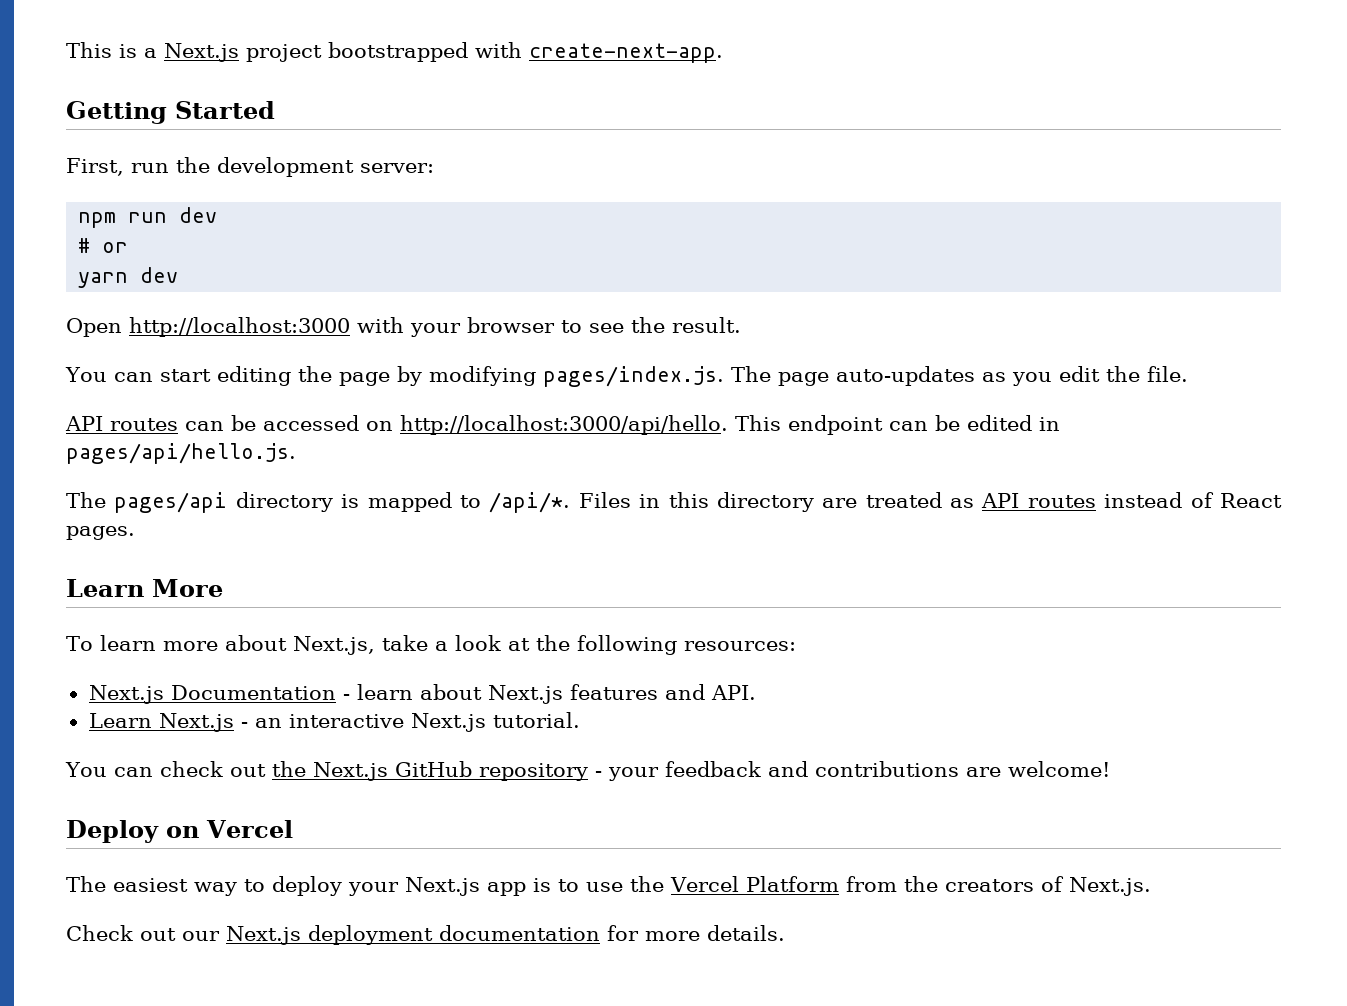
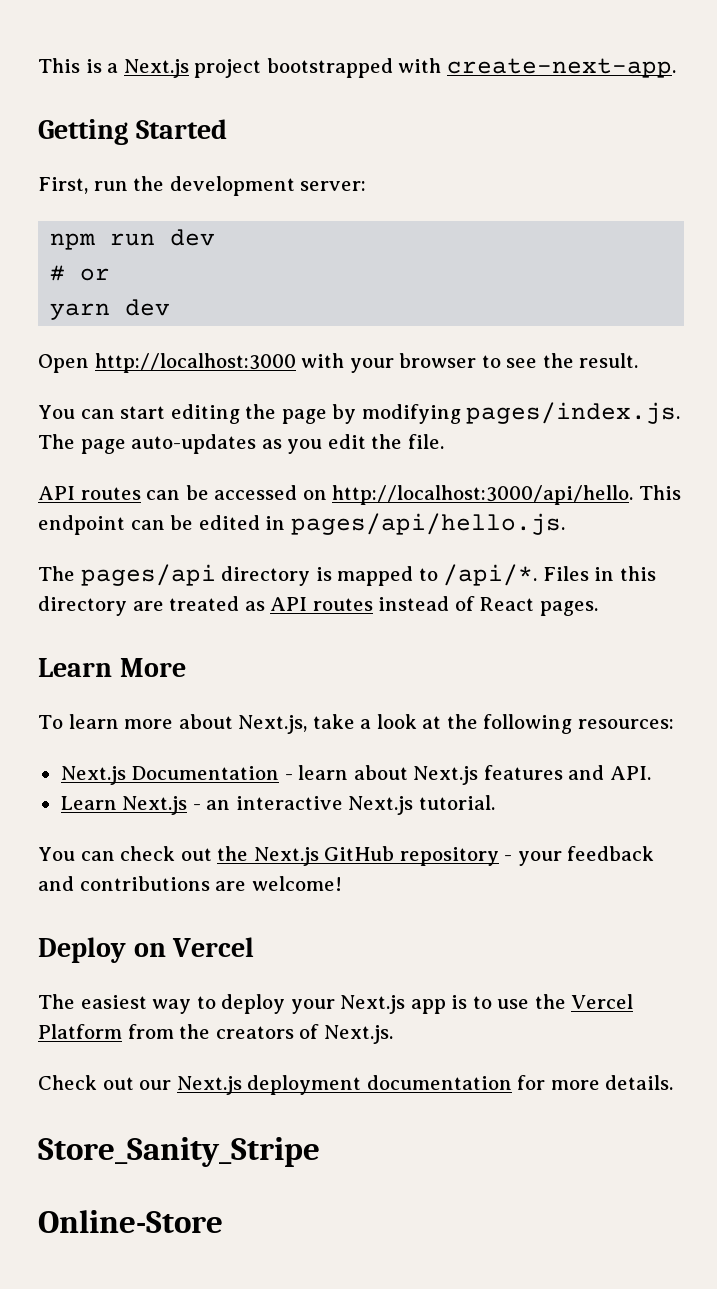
(785, 933) none -> [38,1137,320,1167] [38,1210,223,1233] // Store_Sanity_Stripe // Online-Store

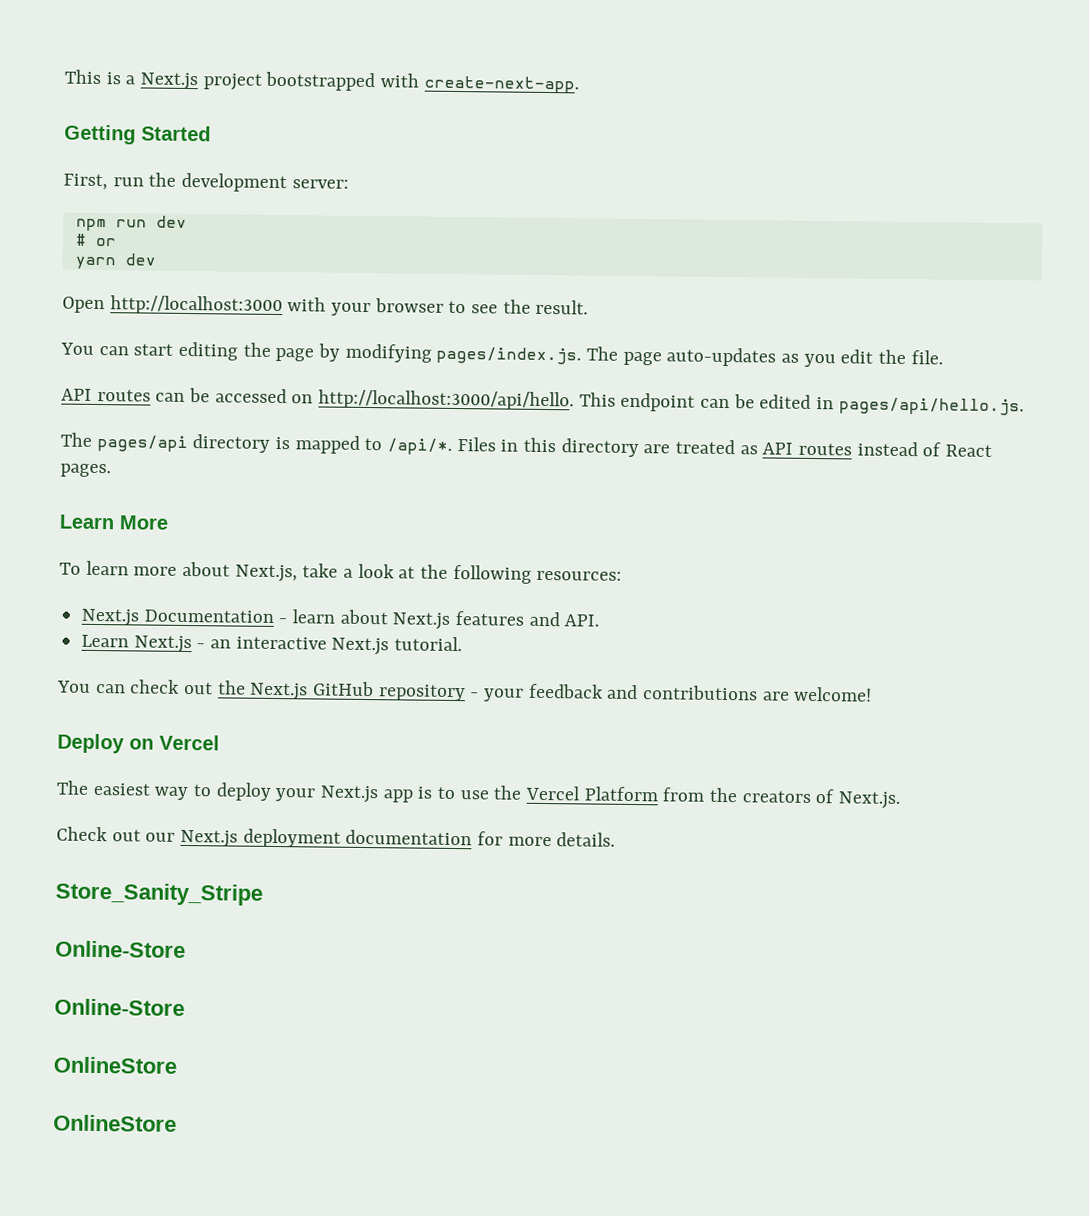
(223, 1221) none -> [54,998,185,1017] [53,1056,177,1074] [53,1114,177,1132] // Online-Store // OnlineStore // OnlineStore

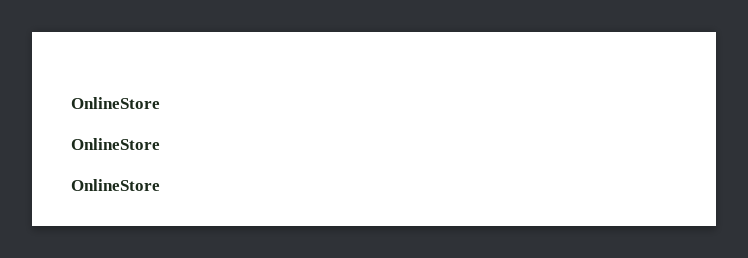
[64,69,579,94] [64,124,211,145] [63,172,349,193] [75,215,187,232] [75,233,117,247] [74,253,156,270] [62,295,589,317] [60,341,943,368] [61,388,1024,416] [60,432,993,458] [60,463,111,478] [59,514,169,530] [59,560,623,584] [81,608,600,630] [81,634,463,656] [57,679,873,702] [57,733,220,754] [56,780,901,809] [56,826,616,848] [55,882,263,906] [55,940,186,959] [54,998,185,1017] This is a Next.js project bootstrapped with create-next-app. // Getting Started // First, run the development server: // npm run dev // # or // yarn dev // Open http://localhost:3000 with your browser to see the result. // You can start editing the page by modifying pages/index.js. The page auto-updates as you edit the file. // API routes can be accessed on http://localhost:3000/api/hello. This endpoint can be edited in pages/api/hello.js. // The pages/api directory is mapped to /api/*. Files in this directory are treated as API routes instead of React pages. // Learn More // To learn more about Next.js, take a look at the following resources: // Next.js Documentation - learn about Next.js features and API. // Learn Next.js - an interactive Next.js tutorial. // You can check out the Next.js GitHub repository - your feedback and contributions are welcome! // Deploy on Vercel // The easiest way to deploy your Next.js app is to use the Vercel Platform from the creators of Next.js. // Check out our Next.js deployment documentation for more details. // Store_Sanity_Stripe // Online-Store // Online-Store -> [71,97,160,109] OnlineStore

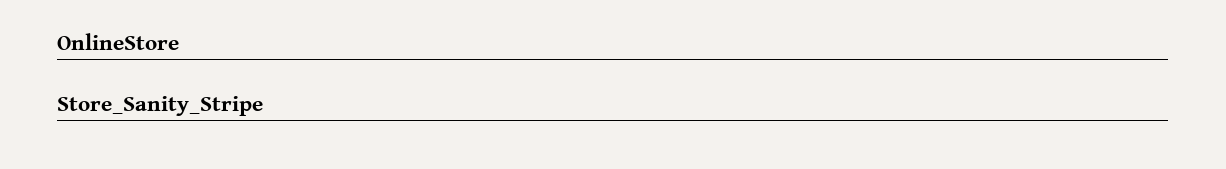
[71,97,160,109] [71,138,160,150] [71,179,160,191] OnlineStore // OnlineStore // OnlineStore -> [57,33,179,50] [57,96,263,116] OnlineStore // Store_Sanity_Stripe

